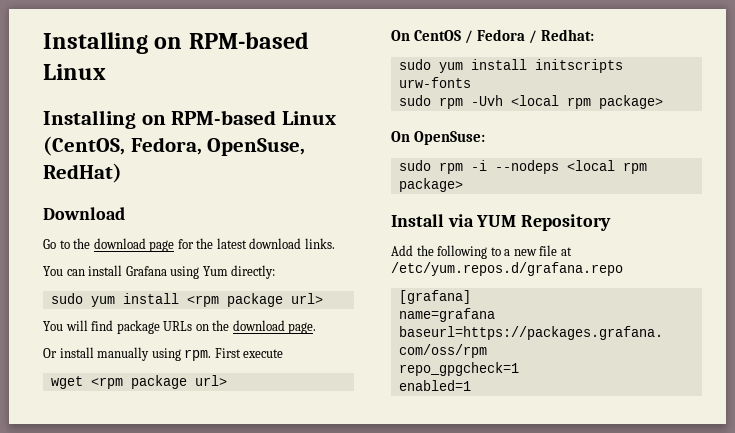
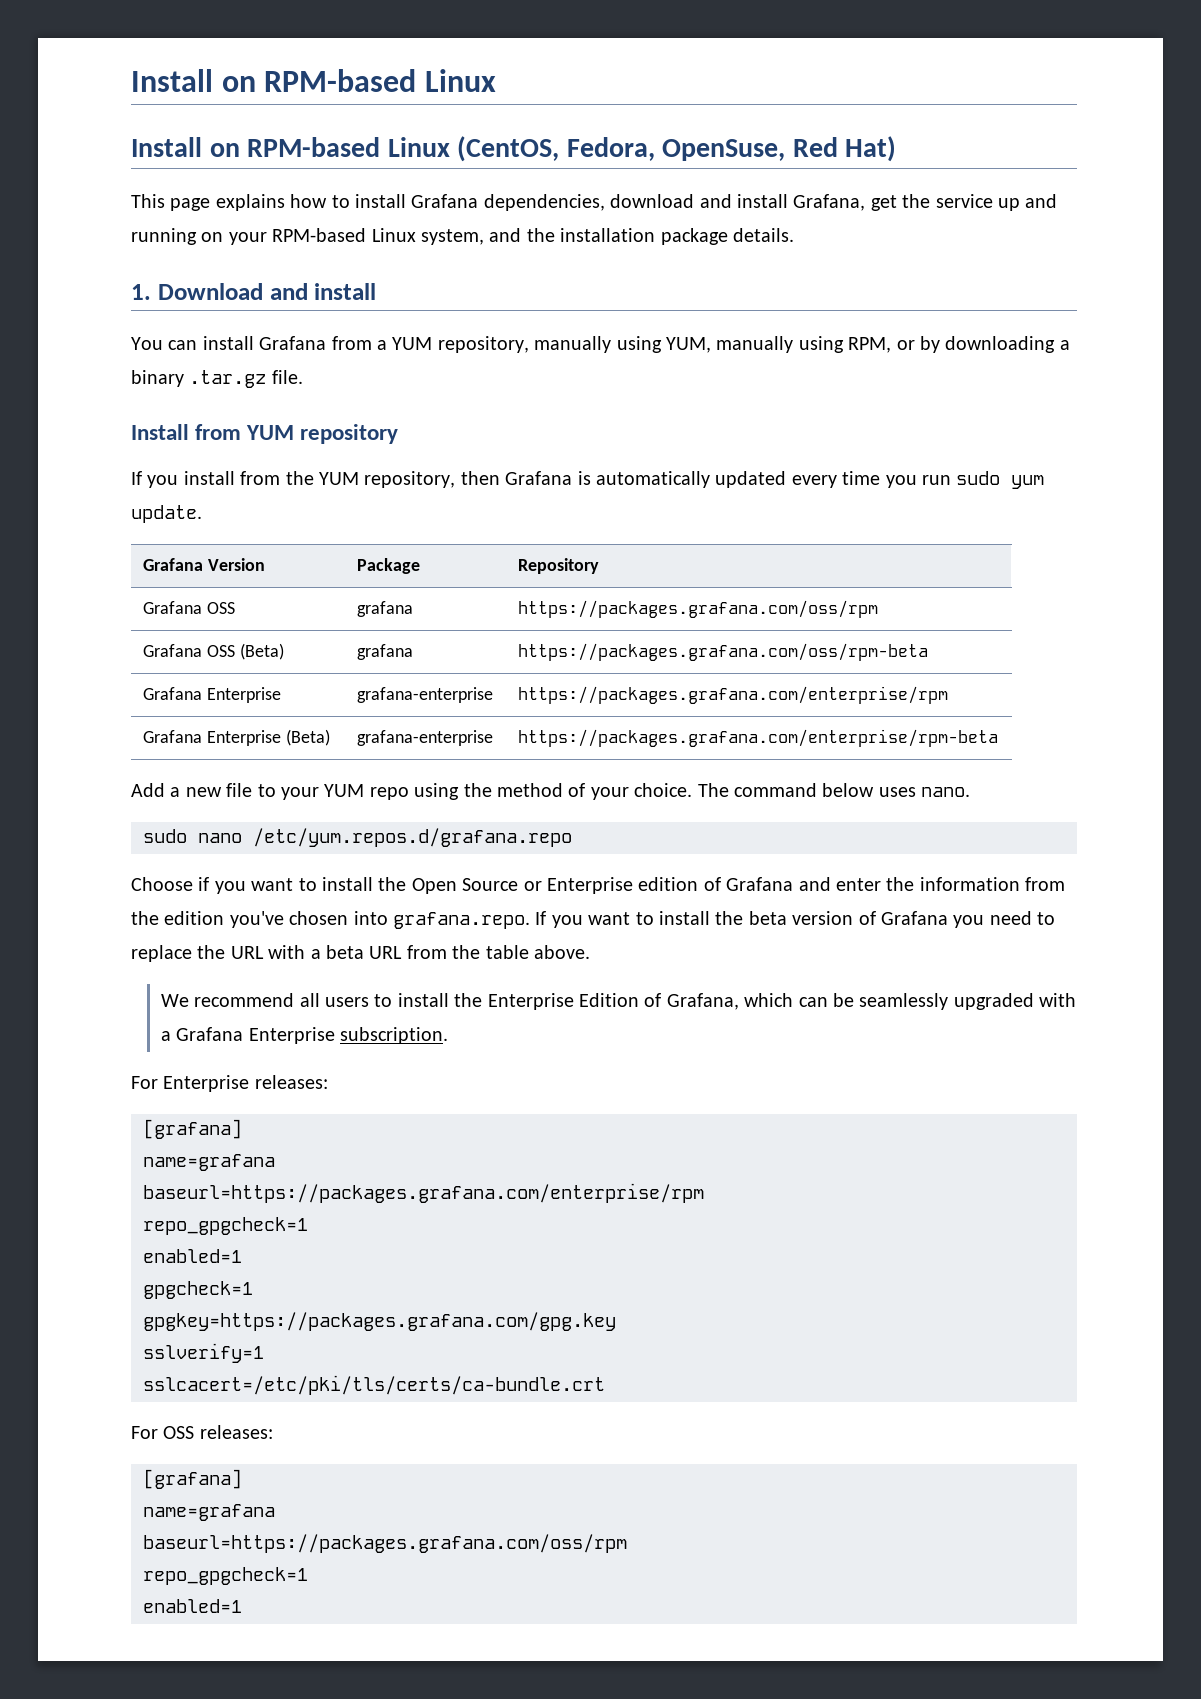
[43,32,148,54] Installing -> [131,69,213,92] Install
[43,110,136,129] Installing -> [131,137,202,157] Install
[43,163,122,183] [43,207,125,220] [43,238,335,252] [43,265,276,279] [50,293,323,307] [43,320,317,334] [43,347,284,361] [50,375,227,389] [391,29,595,44] [398,59,623,73] [398,77,471,88] [398,95,663,109] [391,131,486,145] [398,160,647,174] [398,178,463,192] [391,214,612,231] [391,245,572,259] [391,262,623,276] RedHat) // Download // Go to the download page for the latest download links. // You can install Grafana using Yum directly: // sudo yum install <rpm package url> // You will find package URLs on the download page. // Or install manually using rpm. First execute // wget <rpm package url> // On CentOS / Fedora / Redhat: // sudo yum install initscripts urw-fonts // sudo rpm -Uvh <local rpm package> // On OpenSuse: // sudo rpm -i --nodeps <local rpm package> // Install via YUM Repository // Add the following to a new file at /etc/yum.repos.d/grafana.repo -> [792,136,897,162] [131,194,1058,211] [131,228,794,245] [131,283,377,300] [131,336,1070,353] [131,370,303,388] [131,424,399,444] [131,471,1045,489] [131,505,202,523] [142,558,265,571] [356,558,420,574] [517,558,599,574] [142,601,235,614] [356,601,413,617] [517,600,878,618] [142,643,284,660] [356,644,413,660] [517,643,928,661] [142,687,281,703] [356,687,493,703] [517,686,948,704] [142,729,330,746] [356,730,493,746] [517,729,998,747] [131,783,971,800] [143,828,572,847] [131,877,1066,894] [131,911,1056,929] [131,945,590,962] [160,993,1077,1010] [160,1027,448,1044] [131,1075,328,1092] [143,1119,242,1139] [143,1154,275,1171] [143,1183,704,1203] [143,1217,308,1235] [143,1249,242,1263] [143,1281,253,1299] [143,1312,616,1331] [143,1343,264,1363] [143,1375,605,1395] [131,1425,273,1439] Red Hat) // This page explains how to install Grafana dependencies, download and install Grafana, get the service up and running on your RPM-based Linux system, and the installation package details. // 1. Download and install // You can install Grafana from a YUM repository, manually using YUM, manually using RPM, or by downloading a binary .tar.gz file. // Install from YUM repository // If you install from the YUM repository, then Grafana is automatically updated every time you run sudo yum update. // Grafana Version | Package | Repository // Grafana OSS | grafana | https://packages.grafana.com/oss/rpm // Grafana OSS (Beta) | grafana | https://packages.grafana.com/oss/rpm-beta // Grafana Enterprise | grafana-enterprise | https://packages.grafana.com/enterprise/rpm // Grafana Enterprise (Beta) | grafana-enterprise | https://packages.grafana.com/enterprise/rpm-beta // Add a new file to your YUM repo using the method of your choice. The command below uses nano. // sudo nano /etc/yum.repos.d/grafana.repo // Choose if you want to install the Open Source or Enterprise edition of Grafana and enter the information from the edition you've chosen into grafana.repo. If you want to install the beta version of Grafana you need to replace the URL with a beta URL from the table above. // We recommend all users to install the Enterprise Edition of Grafana, which can be seamlessly upgraded with a Grafana Enterprise subscription. // For Enterprise releases: // [grafana] // name=grafana // baseurl=https://packages.grafana.com/enterprise/rpm // repo_gpgcheck=1 // enabled=1 // gpgcheck=1 // gpgkey=https://packages.grafana.com/gpg.key // sslverify=1 // sslcacert=/etc/pki/tls/certs/ca-bundle.crt // For OSS releases:

